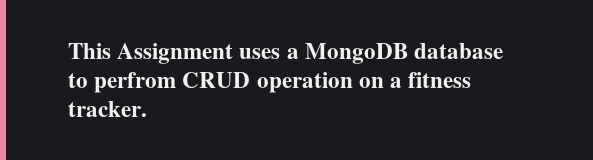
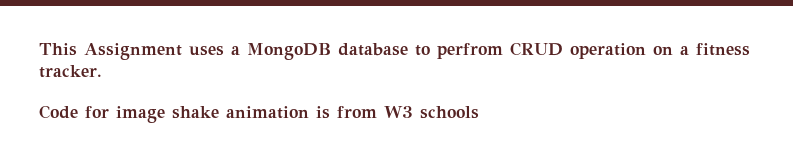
(147, 109) none -> [39,105,479,123] // Code for image shake animation is from W3 schools

